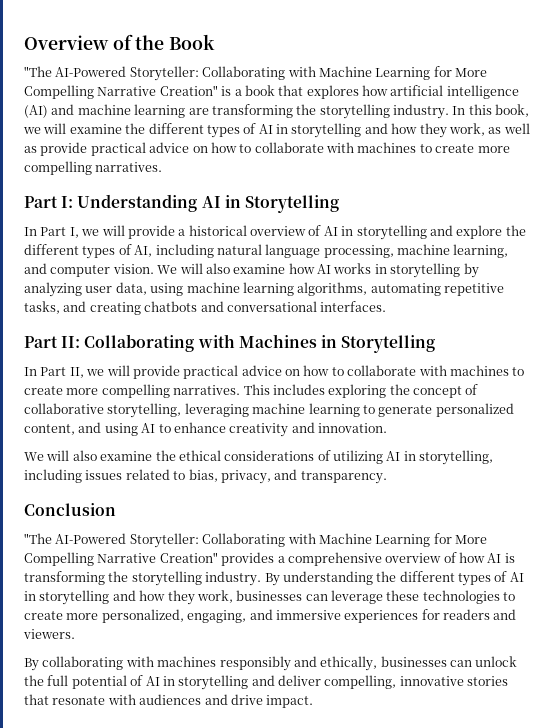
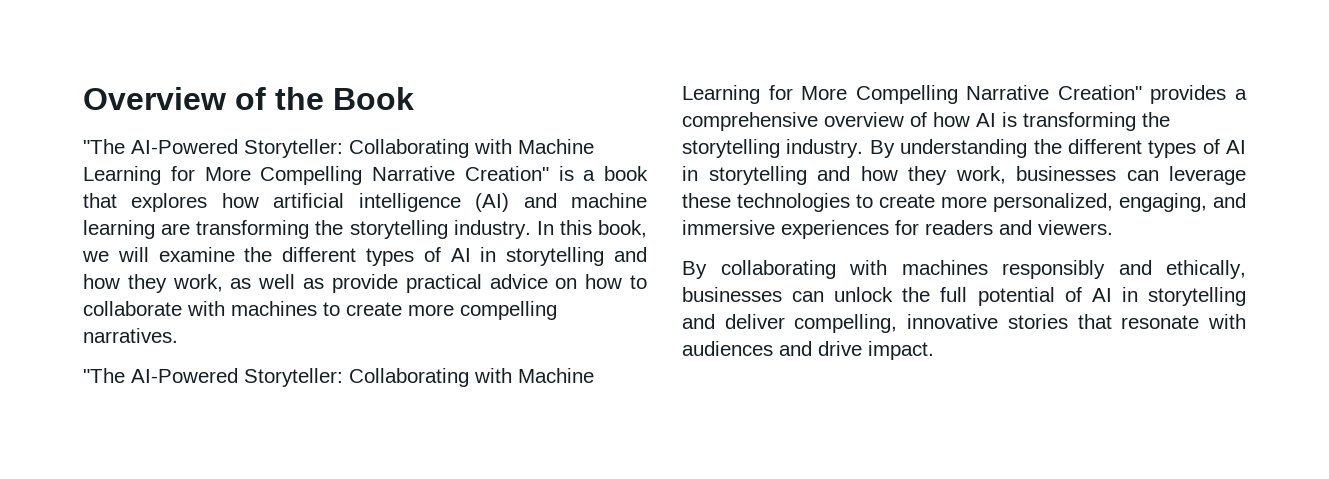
[24,194,339,213] [24,225,526,240] [24,244,509,259] [24,263,479,278] [24,282,504,297] [24,301,387,315] [24,334,436,353] [24,365,525,379] [24,384,479,398] [24,403,514,418] [24,422,387,437] [24,450,494,465] [24,469,387,484] [24,503,116,516] // Part I: Understanding AI in Storytelling // In Part I, we will provide a historical overview of AI in storytelling and explore the different types of AI, including natural language processing, machine learning, and computer vision. We will also examine how AI works in storytelling by analyzing user data, using machine learning algorithms, automating repetitive tasks, and creating chatbots and conversational interfaces. // Part II: Collaborating with Machines in Storytelling // In Part II, we will provide practical advice on how to collaborate with machines to create more compelling narratives. This includes exploring the concept of collaborative storytelling, leveraging machine learning to generate personalized content, and using AI to enhance creativity and innovation. // We will also examine the ethical considerations of utilizing AI in storytelling, including issues related to bias, privacy, and transparency. // Conclusion -> (178, 335) none

